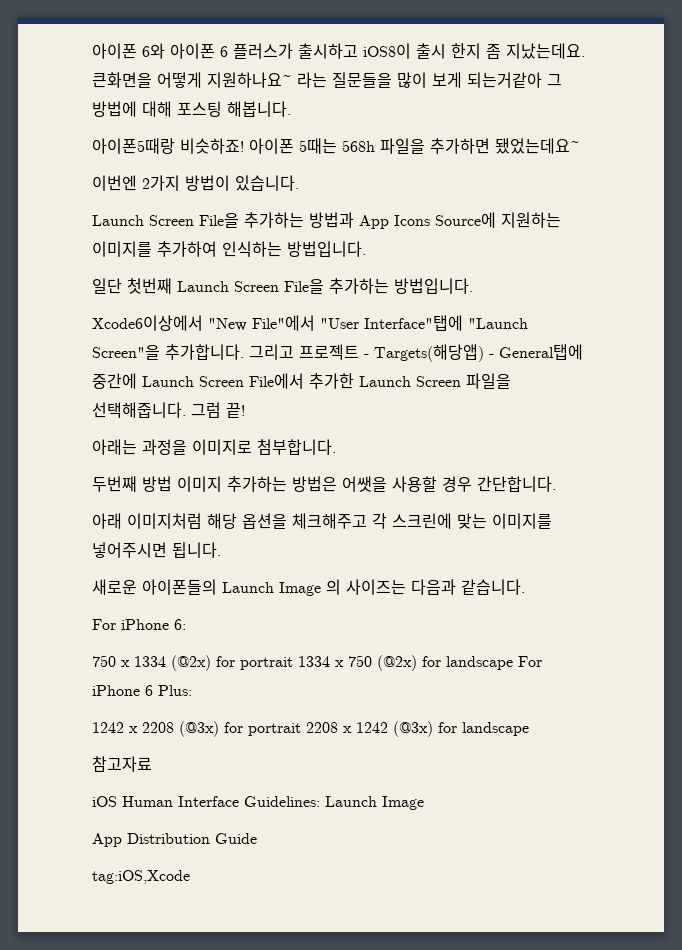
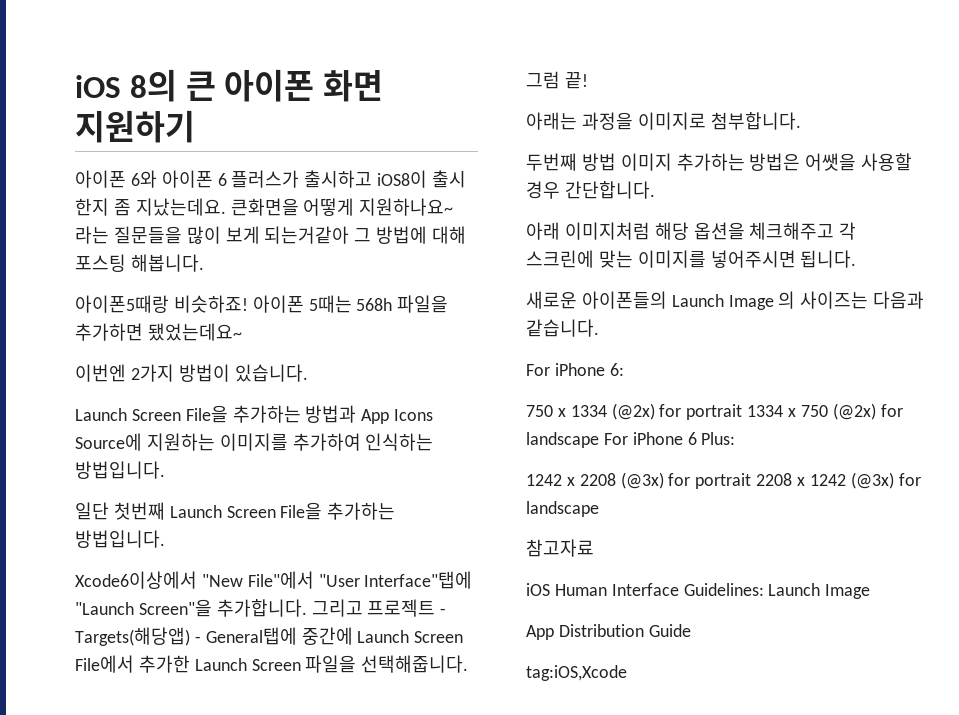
(92, 51) none -> [75,69,384,102] [75,110,195,143] iOS 8의 큰 아이폰 화면 지원하기 //

